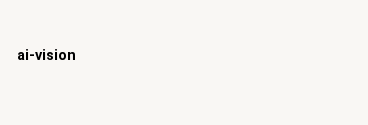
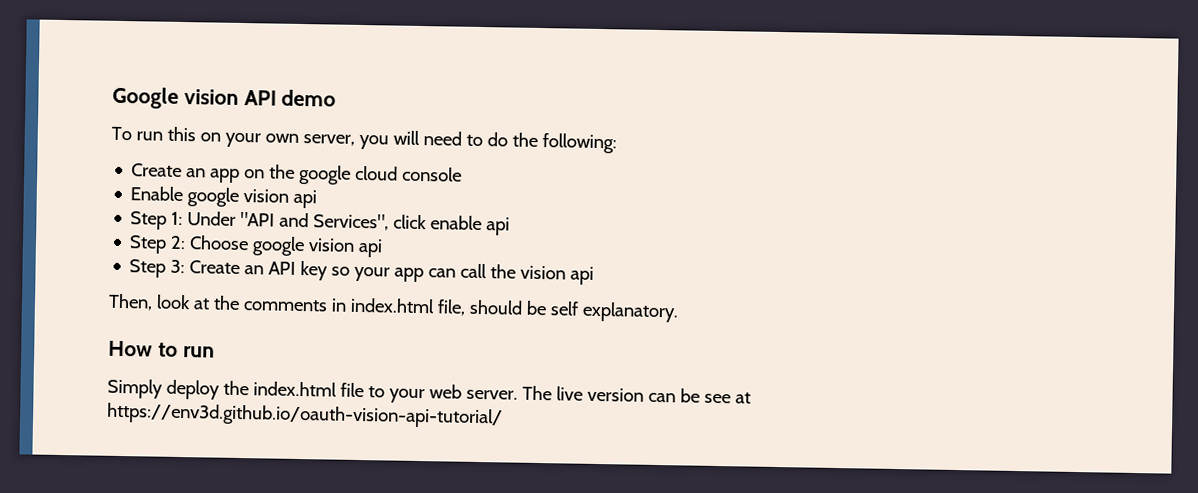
[17,49,76,60] ai-vision -> [112,86,337,109] [111,126,617,154] [131,163,463,185] [130,186,318,209] [130,211,511,236] [129,235,384,258] [129,259,595,285] [108,293,679,323] [108,340,215,358] [107,378,751,404] [106,402,503,429] Google vision API demo // To run this on your own server, you will need to do the following: // Create an app on the google cloud console // Enable google vision api // Step 1: Under "API and Services", click enable api // Step 2: Choose google vision api // Step 3: Create an API key so your app can call the vision api // Then, look at the comments in index.html file, should be self explanatory. // How to run // Simply deploy the index.html file to your web server. The live version can be see at https://env3d.github.io/oauth-vision-api-tutorial/

